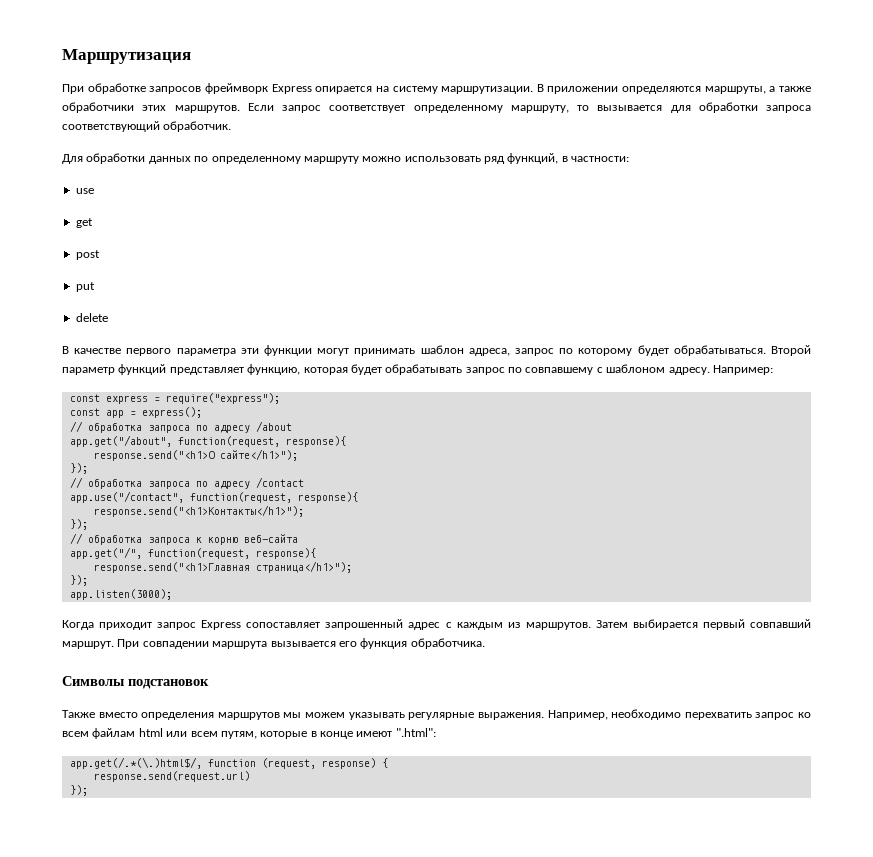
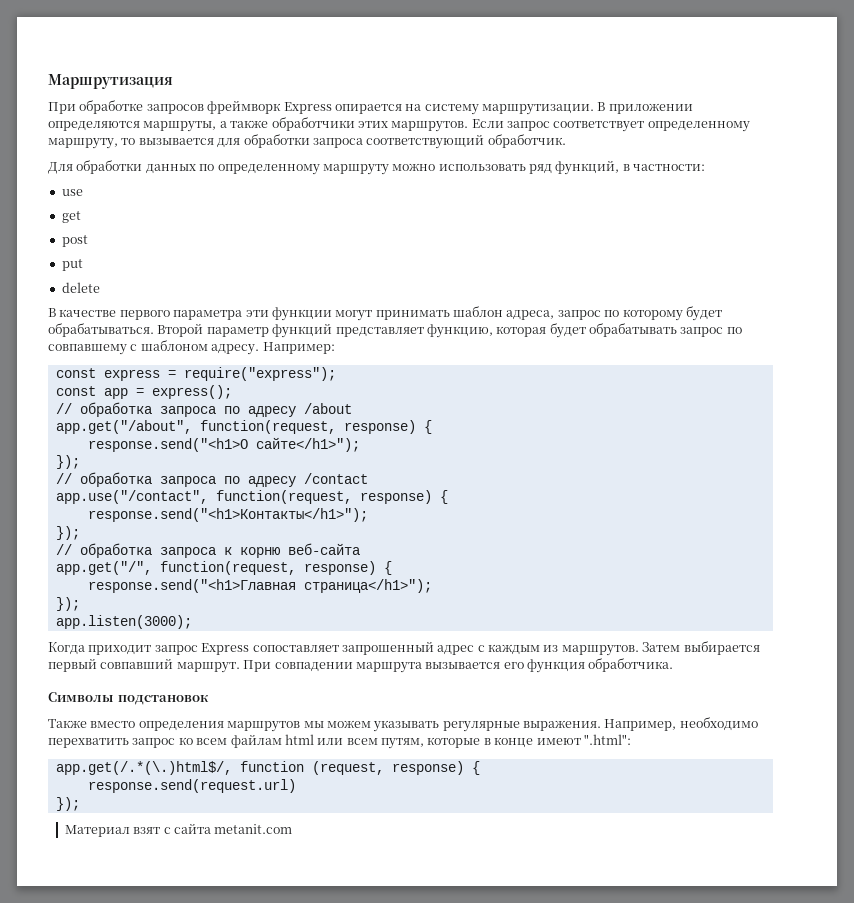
[285,436,346,447] response){ -> [343,420,432,434] response) {
[297,492,358,503] response){ -> [359,490,448,504] response) {
[255,548,316,559] response){ -> [303,561,392,575] response) {
(88, 790) none -> [64,823,293,837] // Материал взят с сайта metanit.com

